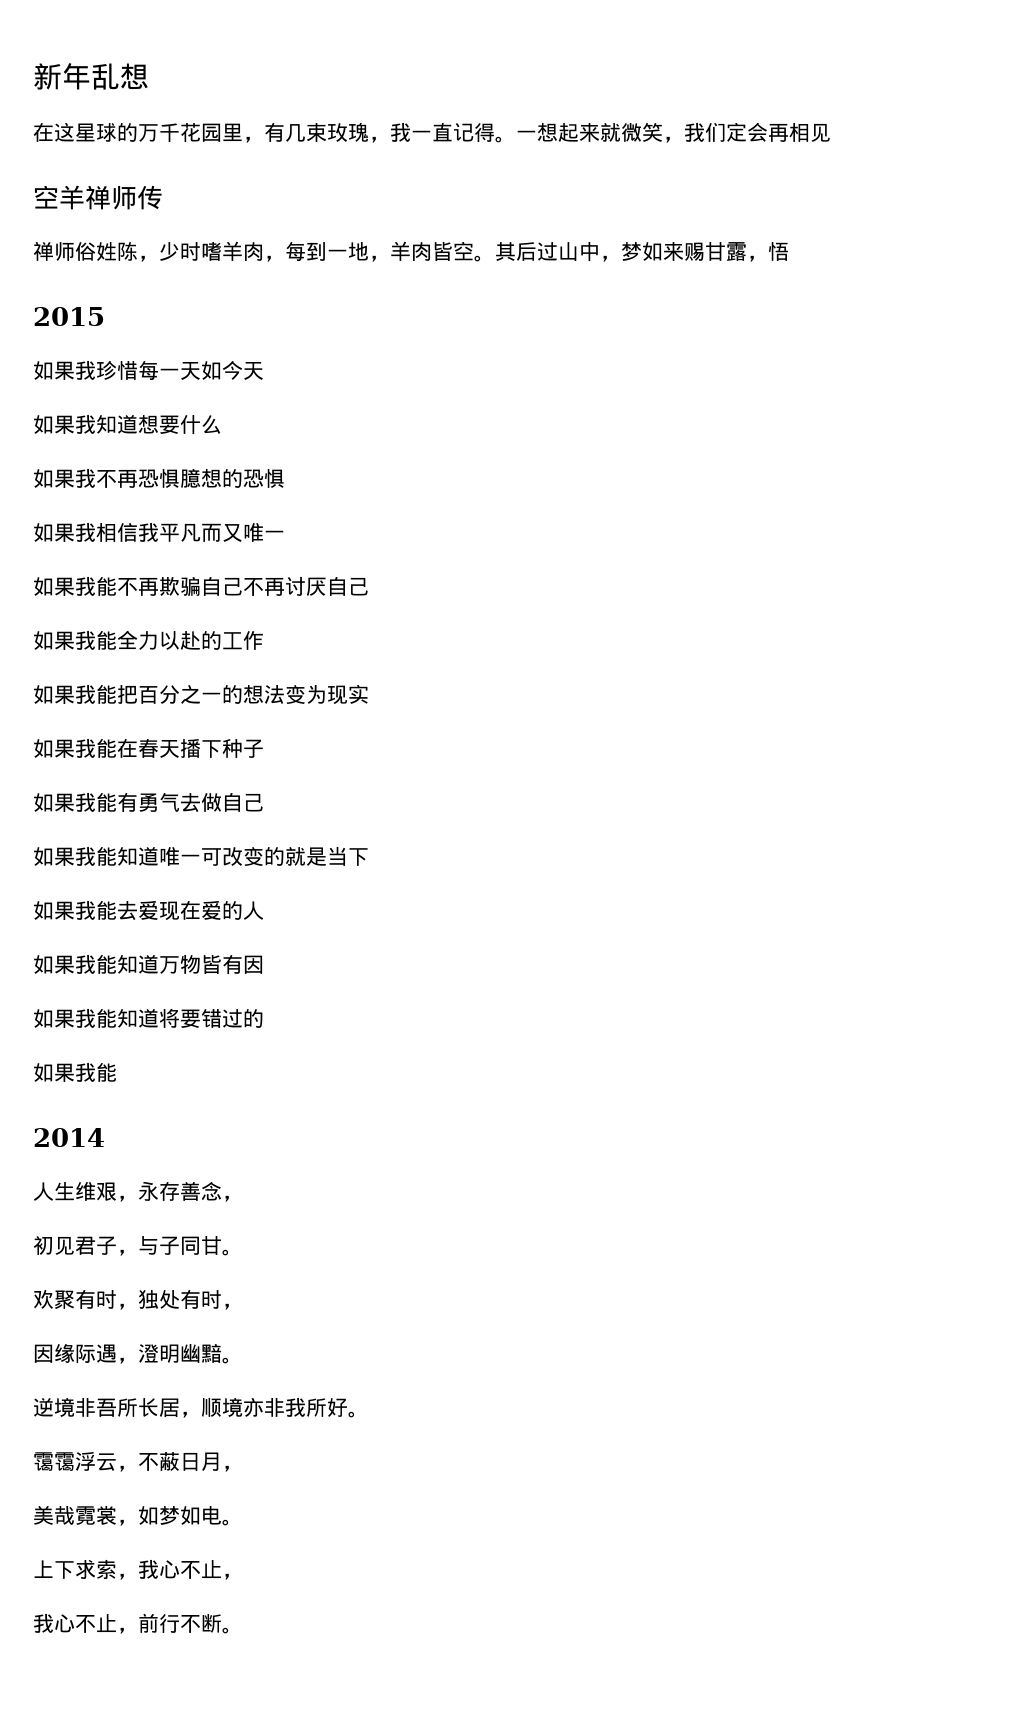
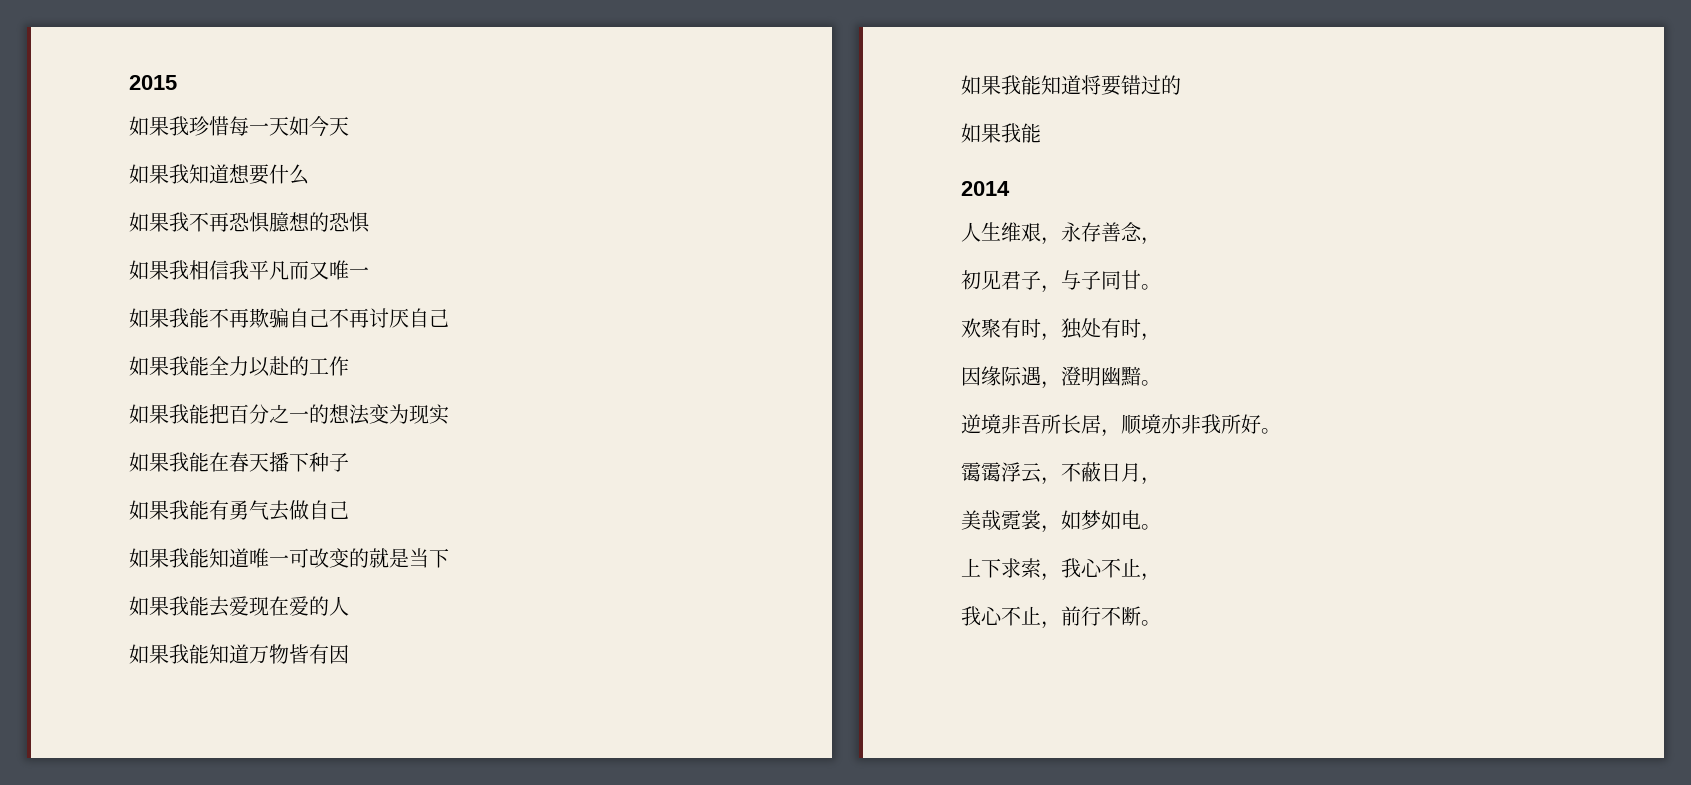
[33,63,149,90] [33,122,831,143] [33,185,163,210] [33,241,789,262] 新年乱想 // 在这星球的万千花园里，有几束玫瑰，我一直记得。一想起来就微笑，我们定会再相见 // 空羊禅师传 // 禅师俗姓陈，少时嗜羊肉，每到一地，羊肉皆空。其后过山中，梦如来赐甘露，悟 // -> (129, 82) none

